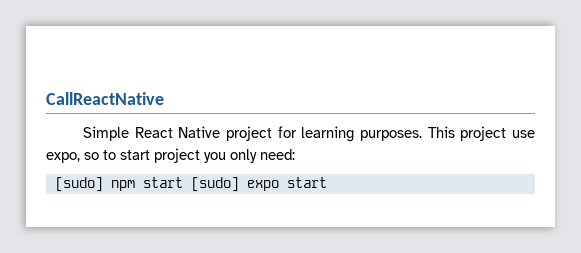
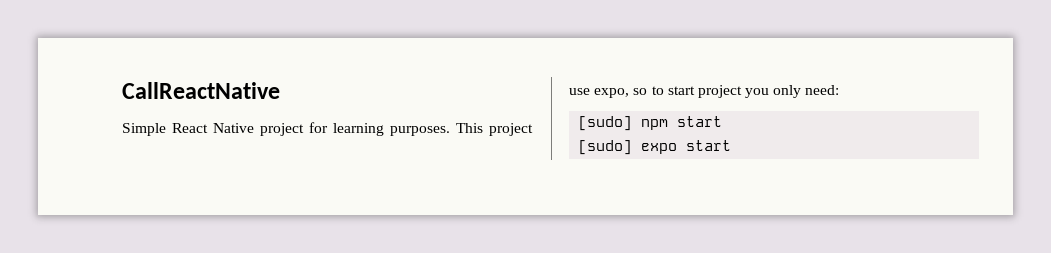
(183, 182) none -> (723, 121) //

